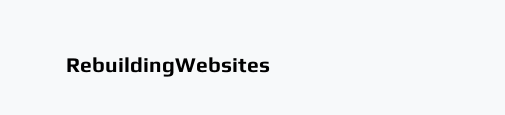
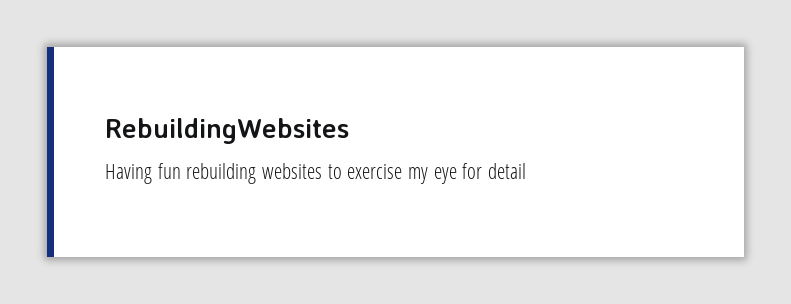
(270, 67) none -> [105,163,527,184] // Having fun rebuilding websites to exercise my eye for detail

